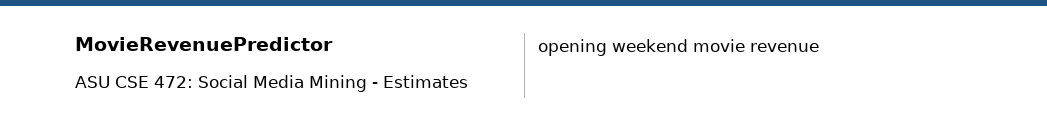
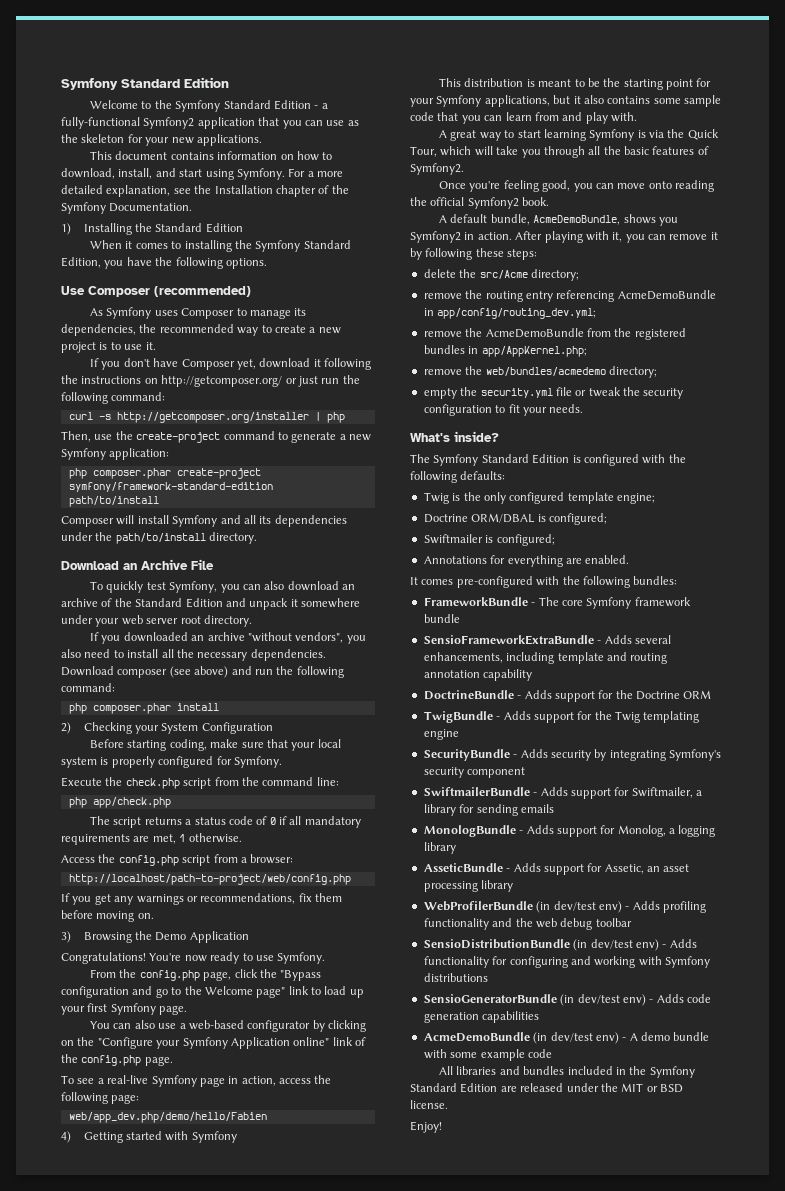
[75,37,333,51] [75,75,468,92] [538,39,819,56] MovieRevenuePredictor // ASU CSE 472: Social Media Mining - Estimates opening weekend movie revenue -> [61,77,229,90] [90,100,328,112] [61,117,359,129] [61,134,262,146] [90,151,333,161] [61,168,343,180] [61,185,349,197] [61,202,193,214] [61,223,243,235] [90,240,351,252] [61,257,267,269] [61,286,251,297] [90,307,307,319] [61,324,341,336] [61,342,156,353] [90,358,372,370] [61,375,360,387] [61,392,166,404] [68,412,345,423] [61,431,371,443] [61,448,170,460] [68,468,261,479] [68,482,273,492] [68,496,159,507] [61,515,347,527] [61,532,258,544] [61,559,214,570] [90,581,356,593] [61,598,360,610] [61,615,252,627] [90,632,366,644] [61,649,326,661] [61,666,344,678] [61,683,115,692] [68,703,219,714] [61,722,273,734] [90,739,341,751] [61,756,282,768] [61,777,339,789] [68,797,171,808] [90,816,361,828] [61,833,242,845] [61,854,294,866] [68,874,351,885] [61,893,342,905] [61,910,154,922] [61,931,249,943] [61,952,326,964] [90,969,322,981] [61,986,364,998] [61,1003,188,1015] [90,1020,367,1032] [61,1037,366,1049] [61,1054,173,1066] [61,1075,332,1087] [61,1092,140,1104] [68,1112,267,1123] [61,1131,237,1143] [439,78,712,90] [410,95,721,107] [410,112,637,124] [439,129,719,141] [410,146,709,158] [410,163,464,175] [439,180,715,192] [410,197,550,209] [439,214,678,226] [410,231,718,243] [410,248,538,260] [423,269,579,281] [423,290,716,302] [423,308,597,319] [423,328,686,340] [423,345,587,357] [423,366,657,378] [423,387,684,399] [423,404,584,416] [410,431,499,442] [410,454,686,466] [410,471,506,483] [423,492,655,504] [423,513,607,525] [423,534,555,546] [423,555,630,567] [410,576,678,588] [423,597,691,609] [423,614,460,623] [423,635,671,645] [423,652,668,664] [423,669,533,681] [423,690,712,702] [423,711,700,723] [423,729,459,740] [423,749,721,761] [423,767,526,778] [423,787,702,799] [423,804,554,816] [423,825,716,837] [423,842,456,854] [423,863,690,875] [423,880,514,892] [423,901,706,913] [423,918,632,930] [423,939,697,951] [423,956,710,968] [423,973,488,982] [423,994,711,1006] [423,1011,540,1023] [423,1032,710,1044] [423,1049,552,1061] [439,1066,695,1078] [410,1083,683,1093] [410,1100,448,1109] [410,1121,442,1133] Symfony Standard Edition // Welcome to the Symfony Standard Edition - a fully-functional Symfony2 application that you can use as the skeleton for your new applications. // This document contains information on how to download, install, and start using Symfony. For a more detailed explanation, see the Installation chapter of the Symfony Documentation. // 1) Installing the Standard Edition // When it comes to installing the Symfony Standard Edition, you have the following options. // Use Composer (recommended) // As Symfony uses Composer to manage its dependencies, the recommended way to create a new project is to use it. // If you don't have Composer yet, download it following the instructions on http://getcomposer.org/ or just run the following command: // curl -s http://getcomposer.org/installer | php // Then, use the create-project command to generate a new Symfony application: // php composer.phar create-project symfony/framework-standard-edition path/to/install // Composer will install Symfony and all its dependencies under the path/to/install directory. // Download an Archive File // To quickly test Symfony, you can also download an archive of the Standard Edition and unpack it somewhere under your web server root directory. // If you downloaded an archive "without vendors", you also need to install all the necessary dependencies. Download composer (see above) and run the following command: // php composer.phar install // 2) Checking your System Configuration // Before starting coding, make sure that your local system is properly configured for Symfony. // Execute the check.php script from the command line: // php app/check.php // The script returns a status code of 0 if all mandatory requirements are met, 1 otherwise. // Access the config.php script from a browser: // http://localhost/path-to-project/web/config.php // If you get any warnings or recommendations, fix them before moving on. // 3) Browsing the Demo Application // Congratulations! You're now ready to use Symfony. // From the config.php page, click the "Bypass configuration and go to the Welcome page" link to load up your first Symfony page. // You can also use a web-based configurator by clicking on the "Configure your Symfony Application online" link of the config.php page. // To see a real-live Symfony page in action, access the following page: // web/app_dev.php/demo/hello/Fabien // 4) Getting started with Symfony // This distribution is meant to be the starting point for your Symfony applications, but it also contains some sample code that you can learn from and play with. // A great way to start learning Symfony is via the Quick Tour, which will take you through all the basic features of Symfony2. // Once you're feeling good, you can move onto reading the official Symfony2 book. // A default bundle, AcmeDemoBundle, shows you Symfony2 in action. After playing with it, you can remove it by following these steps: // delete the src/Acme directory; // remove the routing entry referencing AcmeDemoBundle in app/config/routing_dev.yml; // remove the AcmeDemoBundle from the registered bundles in app/AppKernel.php; // remove the web/bundles/acmedemo directory; // empty the security.yml file or tweak the security configuration to fit your needs. // What's inside? // The Symfony Standard Edition is configured with the following defaults: // Twig is the only configured template engine; // Doctrine ORM/DBAL is configured; // Swiftmailer is configured; // Annotations for everything are enabled. // It comes pre-configured with the following bundles: // FrameworkBundle - The core Symfony framework bundle // SensioFrameworkExtraBundle - Adds several enhancements, including template and routing annotation capability // DoctrineBundle - Adds support for the Doctrine ORM // TwigBundle - Adds support for the Twig templating engine // SecurityBundle - Adds security by integrating Symfony's security component // SwiftmailerBundle - Adds support for Swiftmailer, a library for sending emails // MonologBundle - Adds support for Monolog, a logging library // AsseticBundle - Adds support for Assetic, an asset processing library // WebProfilerBundle (in dev/test env) - Adds profiling functionality and the web debug toolbar // SensioDistributionBundle (in dev/test env) - Adds functionality for configuring and working with Symfony distributions // SensioGeneratorBundle (in dev/test env) - Adds code generation capabilities // AcmeDemoBundle (in dev/test env) - A demo bundle with some example code // All libraries and bundles included in the Symfony Standard Edition are released under the MIT or BSD license. // Enjoy!

